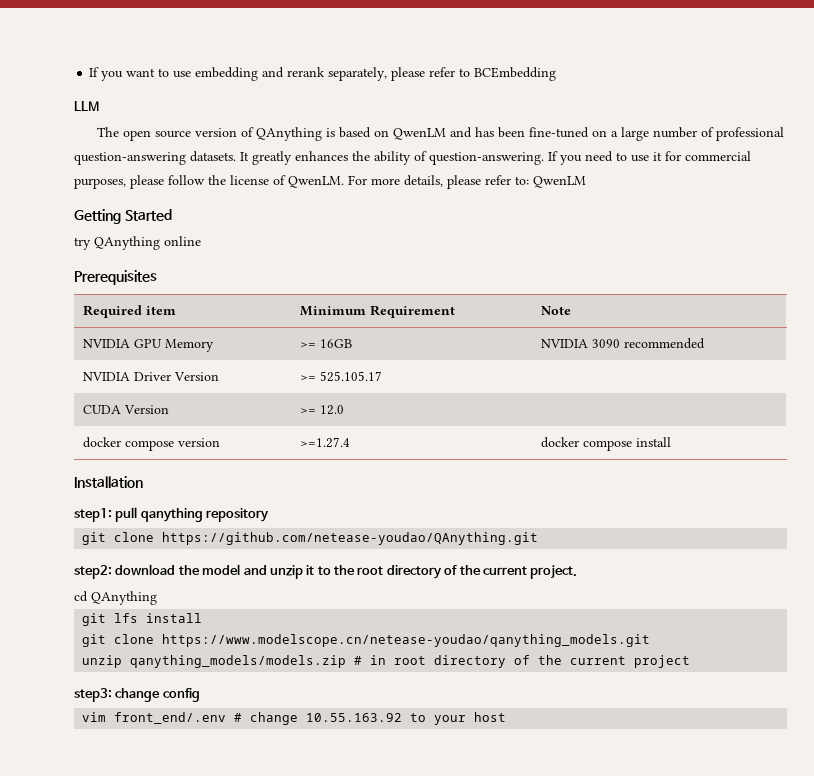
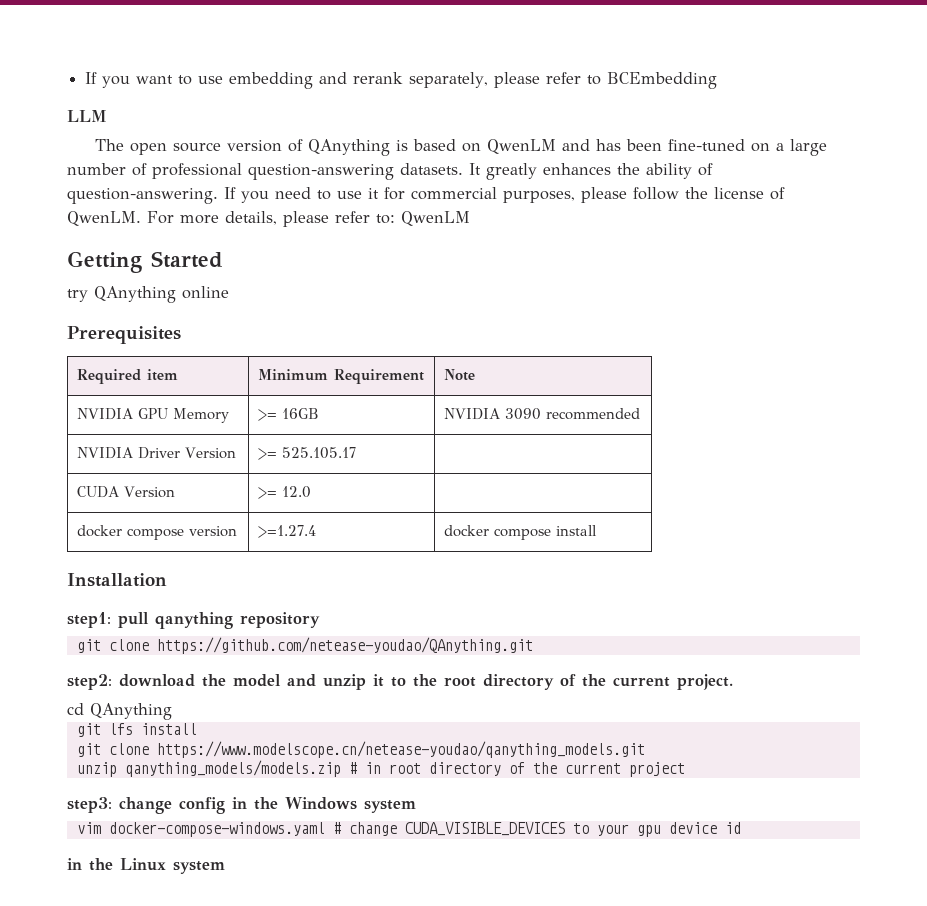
(200, 695) none -> [232,797,416,813] in the Windows system
[114,712,227,724] front_end/.env -> [108,822,325,837] docker-compose-windows.yaml
[306,713,403,722] 10.55.163.92 -> [404,822,565,836] CUDA_VISIBLE_DEVICES
[474,712,507,722] host -> [636,822,741,837] [67,858,225,874] gpu device id // in the Linux system

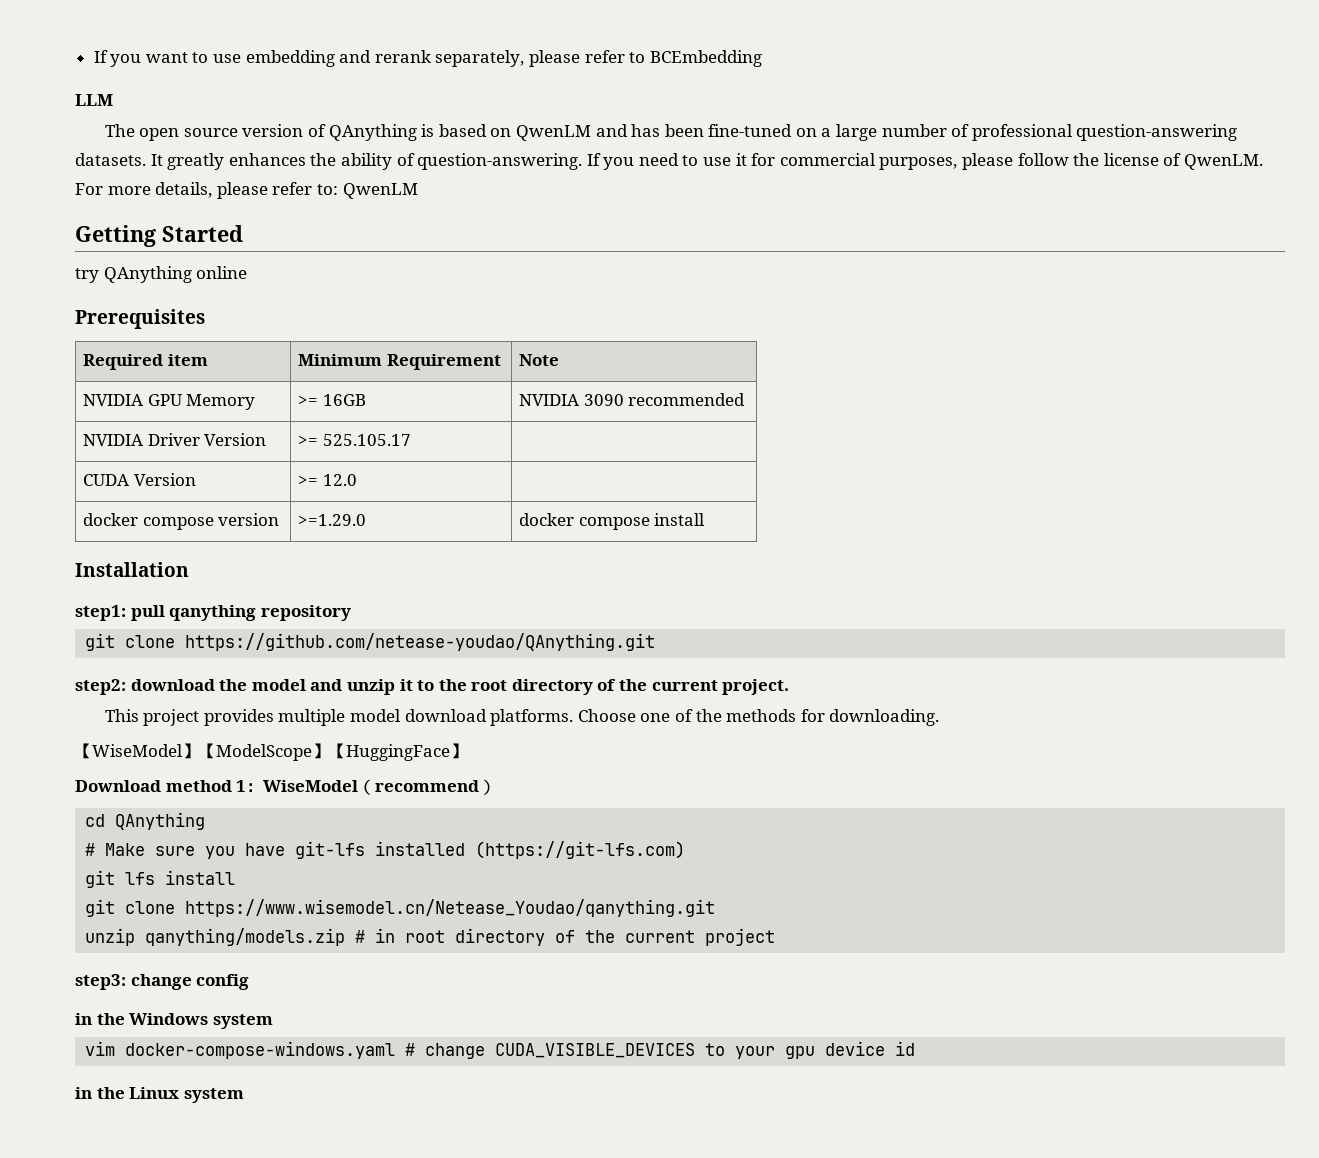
[257,525,316,538] >=1.27.4 -> [297,514,366,526] >=1.29.0
[67,703,172,720] cd QAnything -> [104,709,940,726] [75,743,467,761] [75,779,497,795] [85,812,206,830] [85,841,686,859] This project provides multiple model download platforms. Choose one of the methods for downloading. // 【WiseModel】【ModelScope】【HuggingFace】 // Download method 1：WiseModel（recommend） // cd QAnything // # Make sure you have git-lfs installed (https://git-lfs.com)
[156,741,645,758] [76,760,341,777] https://www.modelscope.cn/netease-youdao/qanything_models.git // unzip qanything_models/models.zip -> [185,899,716,917] [85,928,346,946] https://www.wisemodel.cn/Netease_Youdao/qanything.git // unzip qanything/models.zip
(225, 805) none -> (250, 982) //

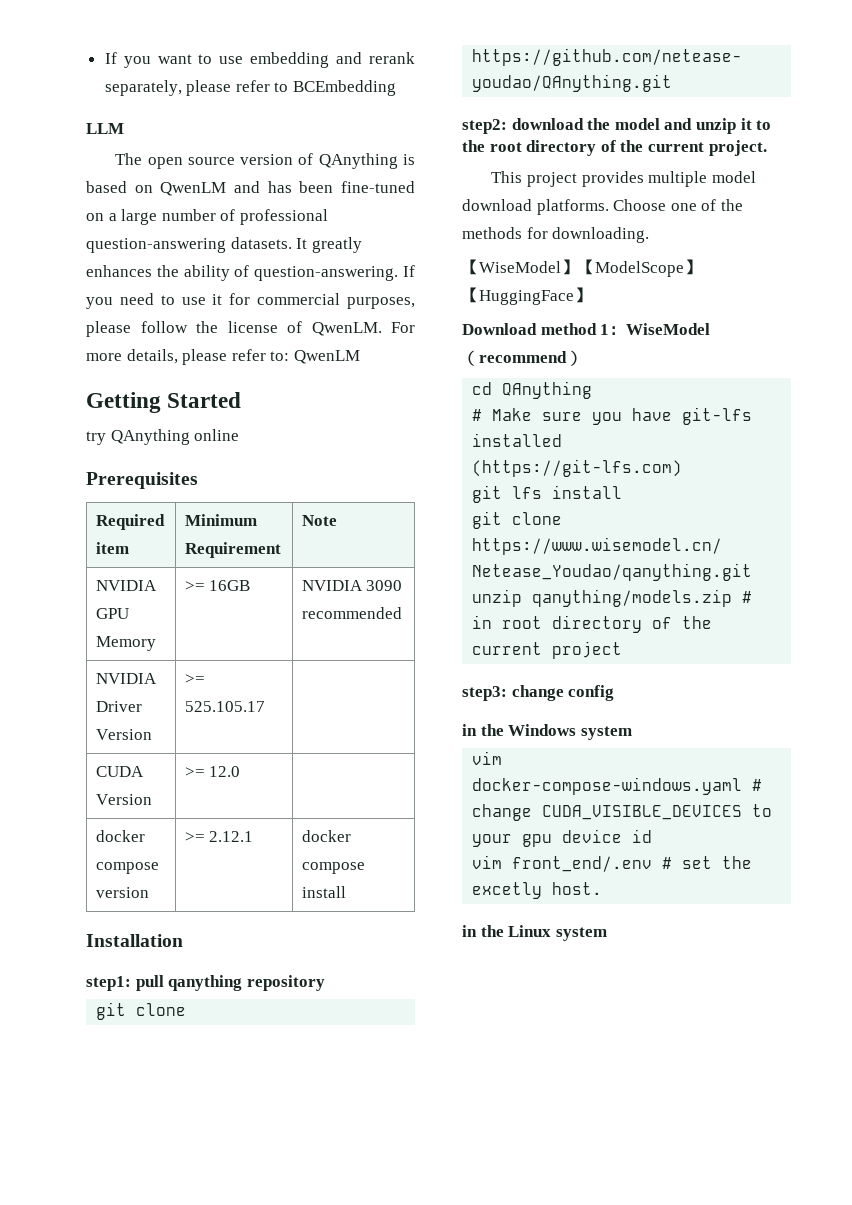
[297,514,366,526] >=1.29.0 -> [184,831,254,842] >= 2.12.1
(916, 1048) none -> [472,855,753,872] [472,882,603,899] // vim front_end/.env # set the excetly host.

